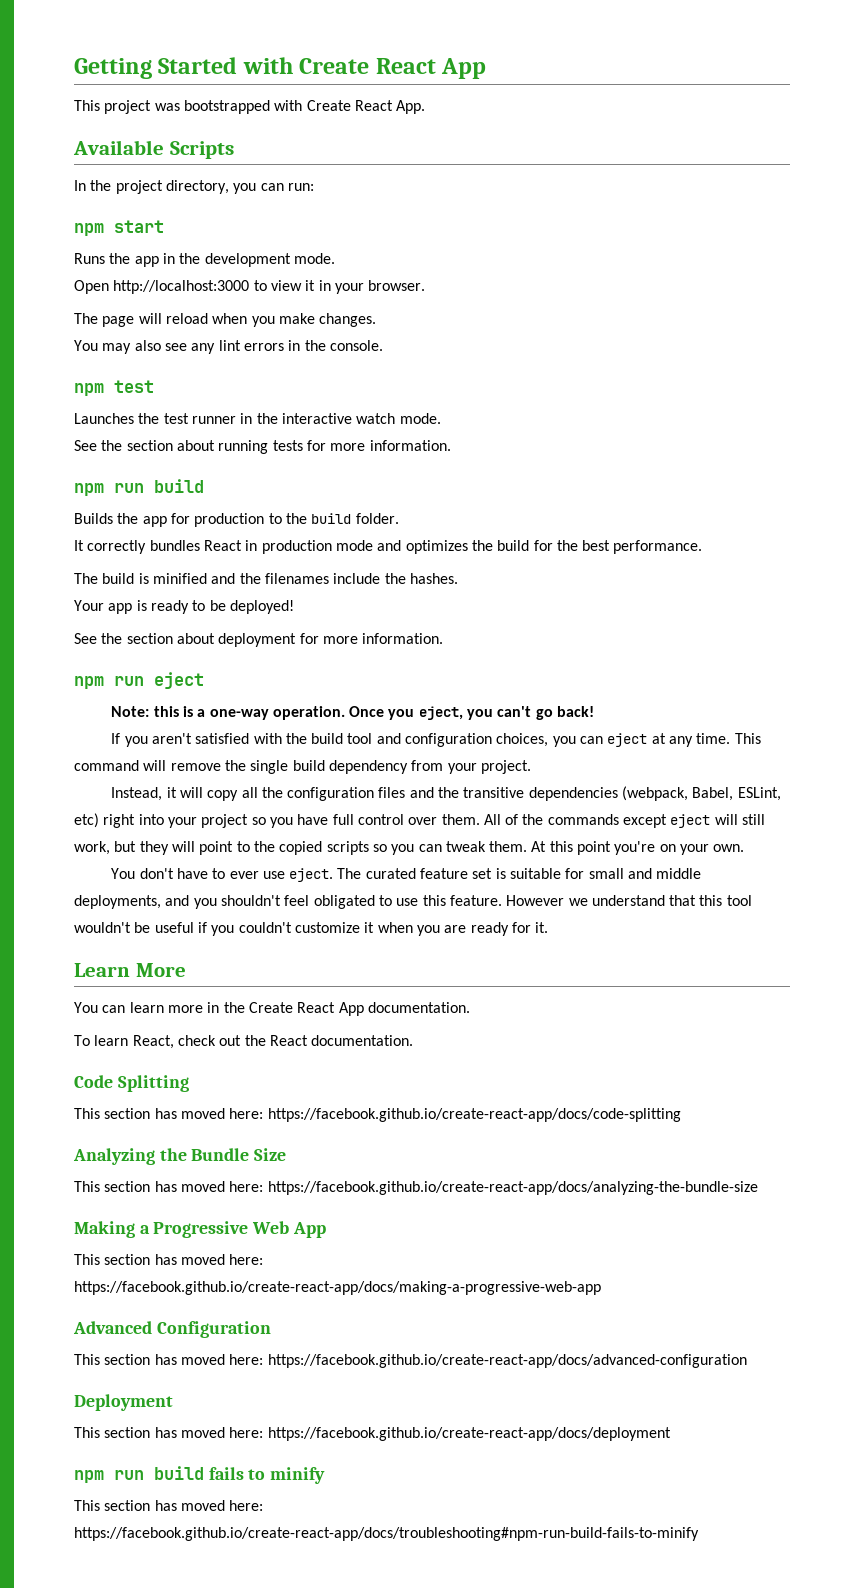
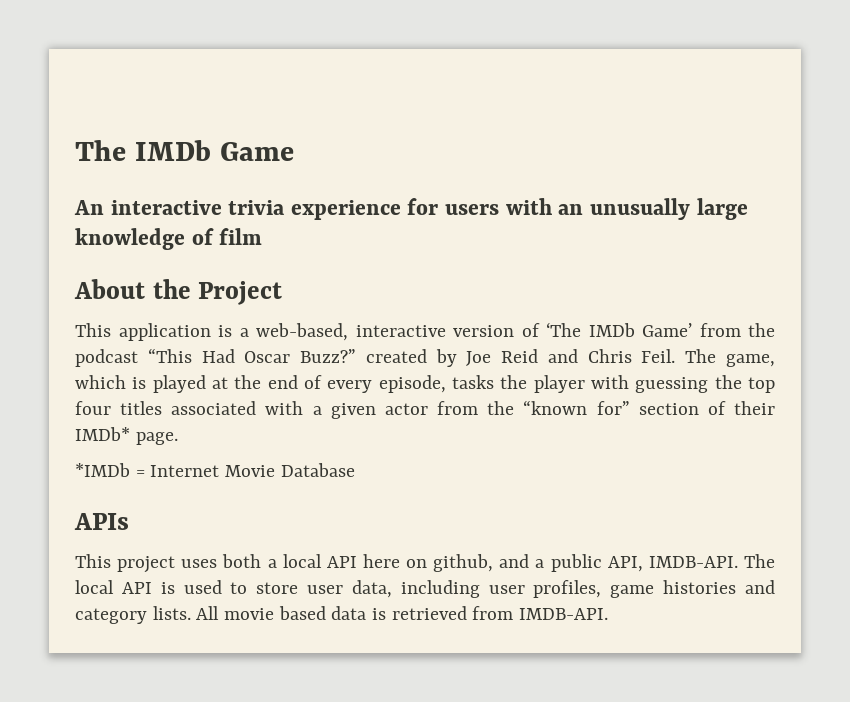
[74,57,487,79] [74,100,426,114] [73,140,234,159] [74,180,314,194] [74,220,164,236] [74,253,335,267] [74,280,426,294] [74,313,377,327] [74,340,383,354] [74,380,154,396] [74,413,441,424] [74,440,451,454] [74,479,204,496] [74,513,399,527] [74,540,703,554] [74,573,458,584] [74,600,294,614] [74,633,444,647] [74,672,204,689] [111,706,595,720] [111,733,761,747] [74,760,531,774] [111,786,781,801] [74,813,766,828] [74,841,745,855] [111,868,702,882] [74,895,752,909] [74,922,549,936] [74,963,186,977] [74,1002,470,1016] [74,1035,414,1049] [74,1075,189,1092] [74,1108,681,1122] [73,1148,287,1165] [74,1181,758,1195] [74,1221,326,1238] [74,1254,264,1265] [74,1281,601,1295] [73,1321,271,1338] [74,1354,747,1368] [74,1394,173,1411] [74,1427,671,1441] [74,1466,326,1484] [74,1500,264,1511] [74,1527,699,1541] Getting Started with Create React App // This project was bootstrapped with Create React App. // Available Scripts // In the project directory, you can run: // npm start // Runs the app in the development mode. // Open http://localhost:3000 to view it in your browser. // The page will reload when you make changes. // You may also see any lint errors in the console. // npm test // Launches the test runner in the interactive watch mode. // See the section about running tests for more information. // npm run build // Builds the app for production to the build folder. // It correctly bundles React in production mode and optimizes the build for the best performance. // The build is minified and the filenames include the hashes. // Your app is ready to be deployed! // See the section about deployment for more information. // npm run eject // Note: this is a one-way operation. Once you eject, you can't go back! // If you aren't satisfied with the build tool and configuration choices, you can eject at any time. This command will remove the single build dependency from your project. // Instead, it will copy all the configuration files and the transitive dependencies (webpack, Babel, ESLint, etc) right into your project so you have full control over them. All of the commands except eject will still work, but they will point to the copied scripts so you can tweak them. At this point you're on your own. // You don't have to ever use eject. The curated feature set is suitable for small and middle deployments, and you shouldn't feel obligated to use this feature. However we understand that this tool wouldn't be useful if you couldn't customize it when you are ready for it. // Learn More // You can learn more in the Create React App documentation. // To learn React, check out the React documentation. // Code Splitting // This section has moved here: https://facebook.github.io/create-react-app/docs/code-splitting // Analyzing the Bundle Size // This section has moved here: https://facebook.github.io/create-react-app/docs/analyzing-the-bundle-size // Making a Progressive Web App // This section has moved here: https://facebook.github.io/create-react-app/docs/making-a-progressive-web-app // Advanced Configuration // This section has moved here: https://facebook.github.io/create-react-app/docs/advanced-configuration // Deployment // This section has moved here: https://facebook.github.io/create-react-app/docs/deployment // npm run build fails to minify // This section has moved here: https://facebook.github.io/create-react-app/docs/troubleshooting#npm-run-build-fails-to-minify -> [75,140,294,161] [74,198,748,220] [75,228,263,250] [74,279,283,305] [75,322,775,341] [75,348,775,367] [75,375,775,393] [75,400,776,419] [75,427,178,445] [75,463,355,477] [74,513,129,530] [75,554,775,573] [75,580,775,598] [75,606,609,624] The IMDb Game // An interactive trivia experience for users with an unusually large knowledge of film // About the Project // This application is a web-based, interactive version of ‘The IMDb Game’ from the podcast “This Had Oscar Buzz?” created by Joe Reid and Chris Feil. The game, which is played at the end of every episode, tasks the player with guessing the top four titles associated with a given actor from the “known for” section of their IMDb* page. // *IMDb = Internet Movie Database // APIs // This project uses both a local API here on github, and a public API, IMDB-API. The local API is used to store user data, including user profiles, game histories and category lists. All movie based data is retrieved from IMDB-API.

